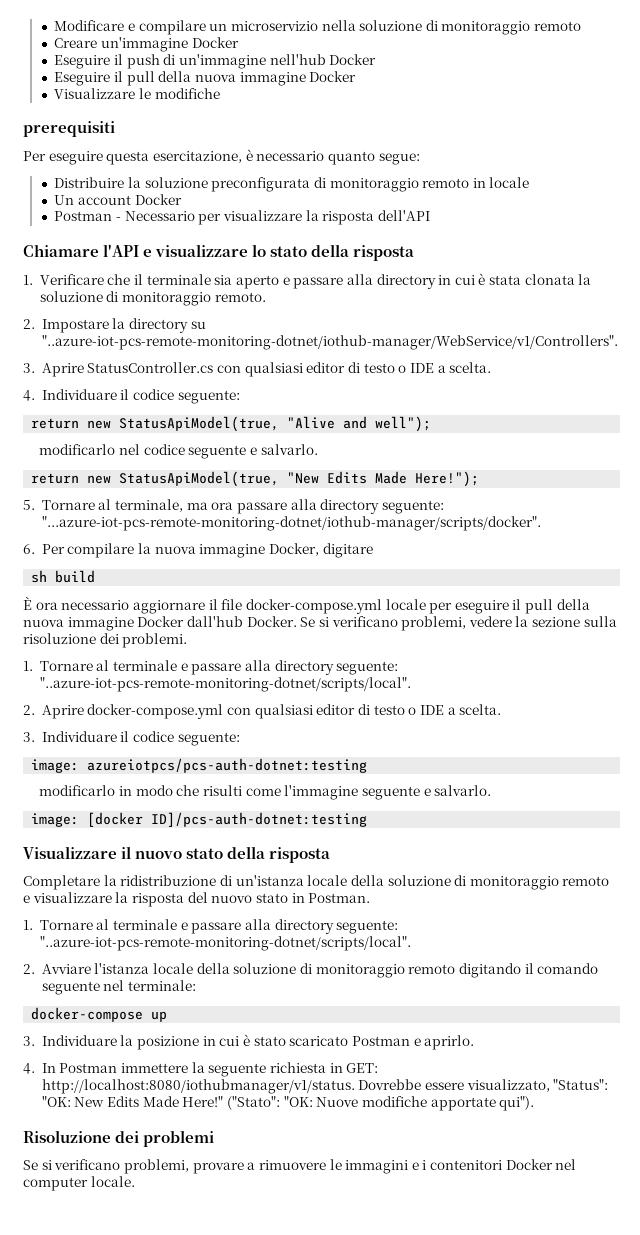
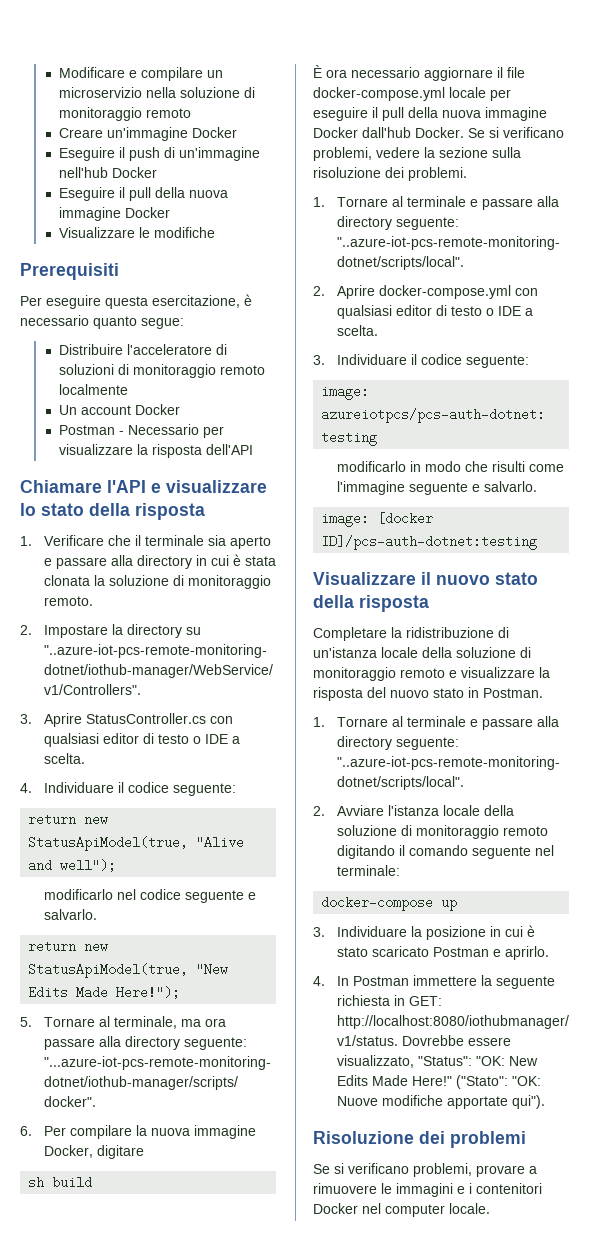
[23,121,115,137] prerequisiti -> [20,263,119,280] Prerequisiti
[127,177,530,192] la soluzione preconfigurata di monitoraggio remoto in locale -> [127,344,228,355] [59,364,266,378] [59,384,129,395] l'acceleratore di soluzioni di monitoraggio remoto localmente

